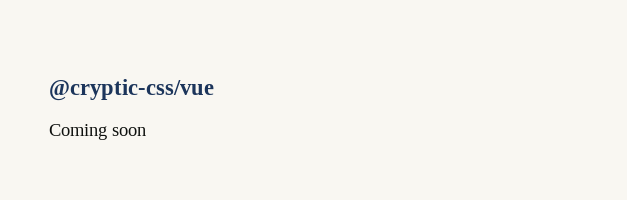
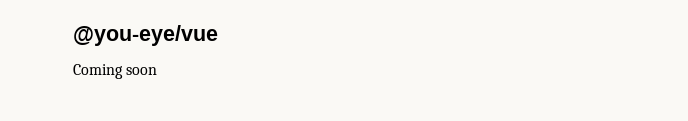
[49,79,214,101] @cryptic-css/vue -> [73,25,218,46] @you-eye/vue

